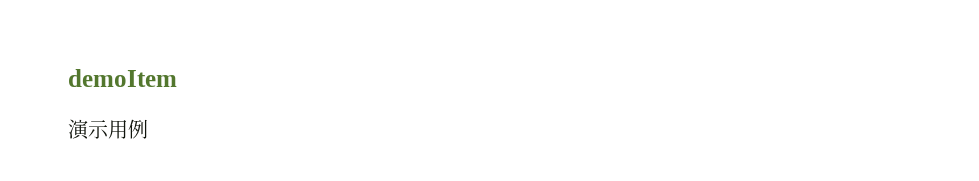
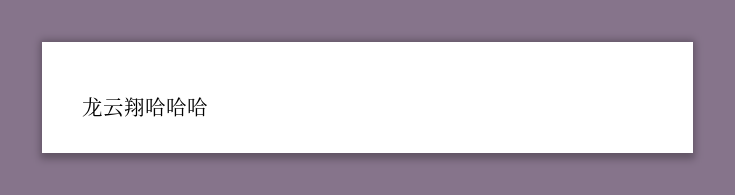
[68,69,177,87] [68,119,148,140] demoItem // 演示用例 -> [82,97,208,118] 龙云翔哈哈哈

